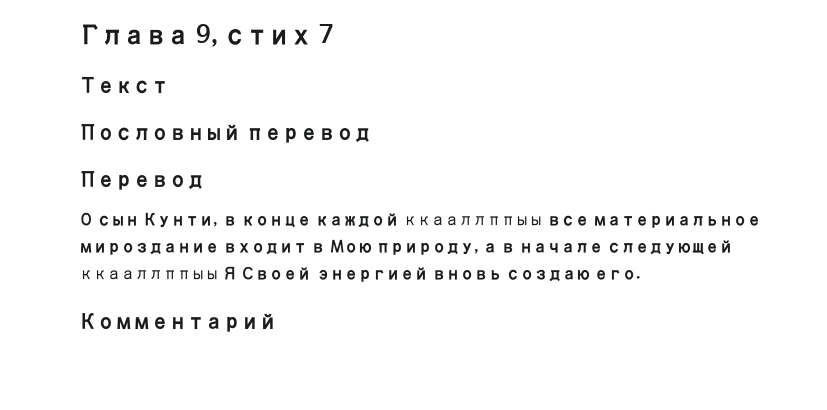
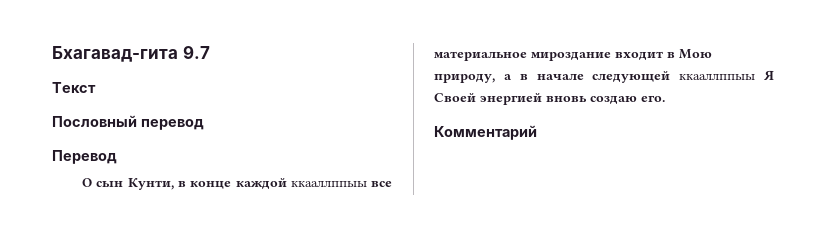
[79,24,334,47] Глава 9, стих 7 -> [52,45,210,62] Бхагавад-гита 9.7

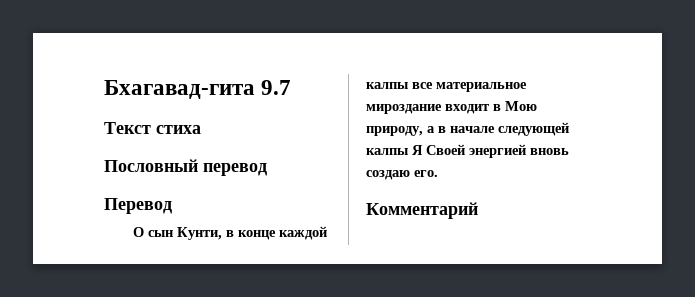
(96, 87) none -> [156,125,201,134] стиха
[290,181,367,187] ккааллппыы -> [366,82,408,89] калпы
[679,74,756,80] ккааллппыы -> [366,148,408,155] калпы

